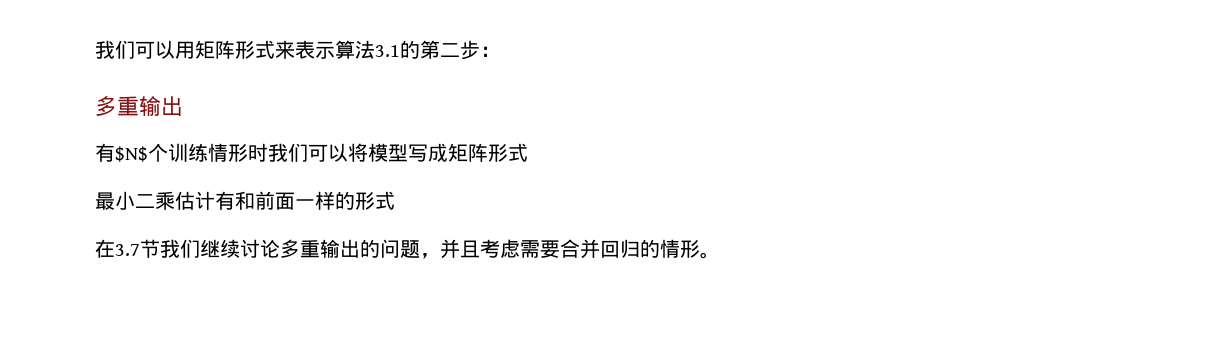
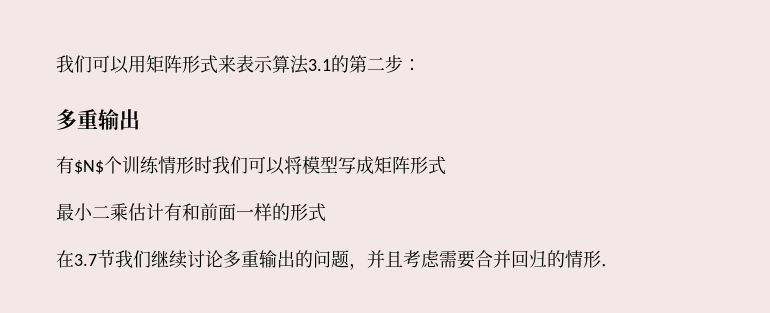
[700,252,720,259] 。 -> [601,264,619,267] ．

